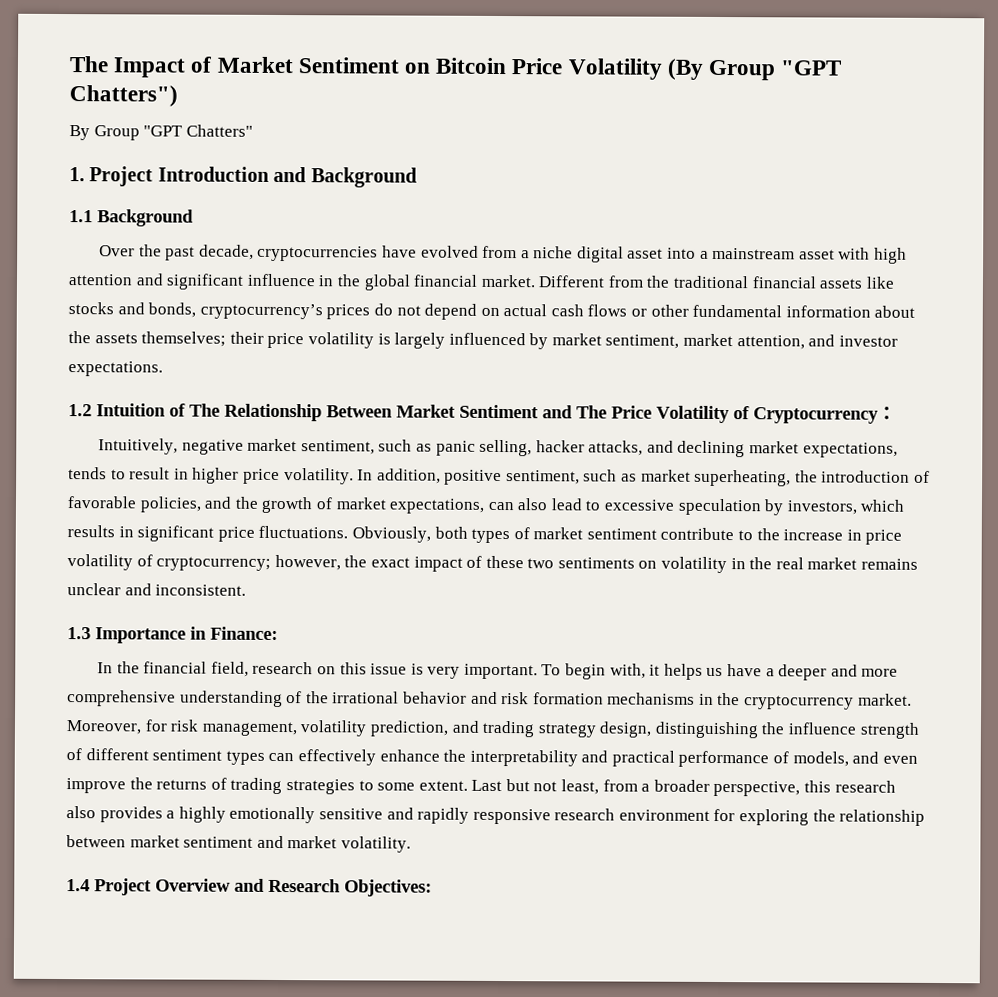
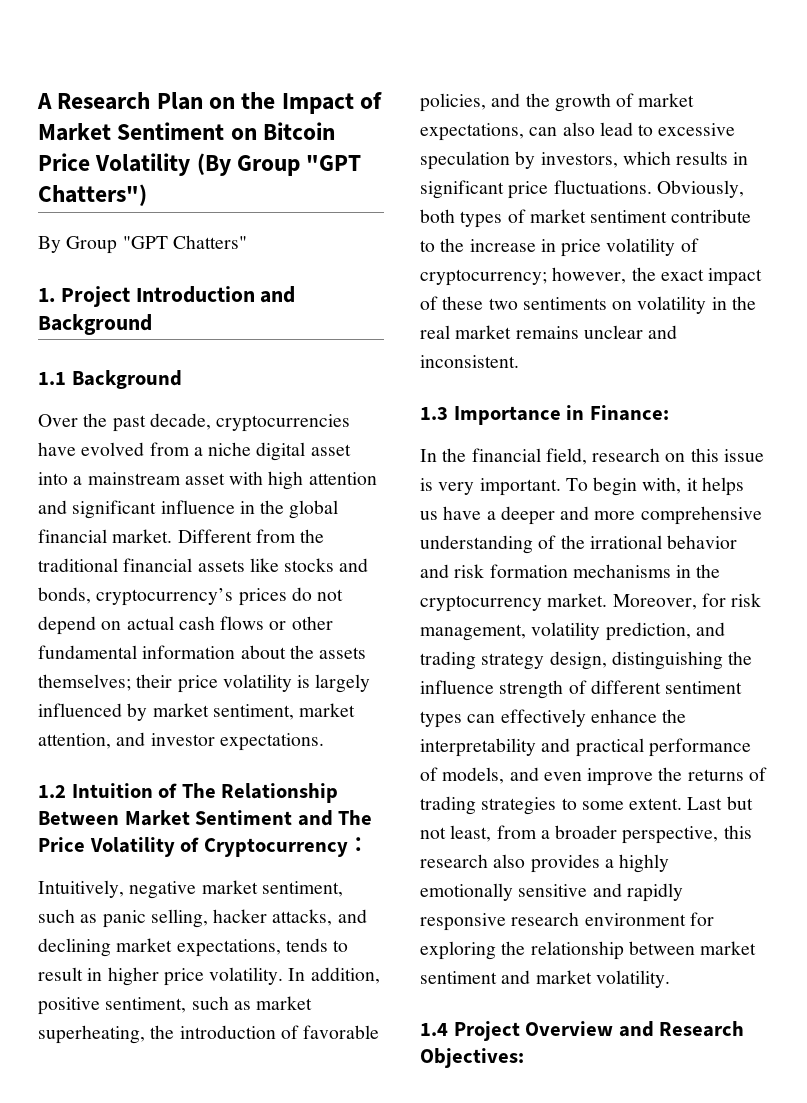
[69,56,109,73] The -> [37,92,276,110] A Research Plan on the

